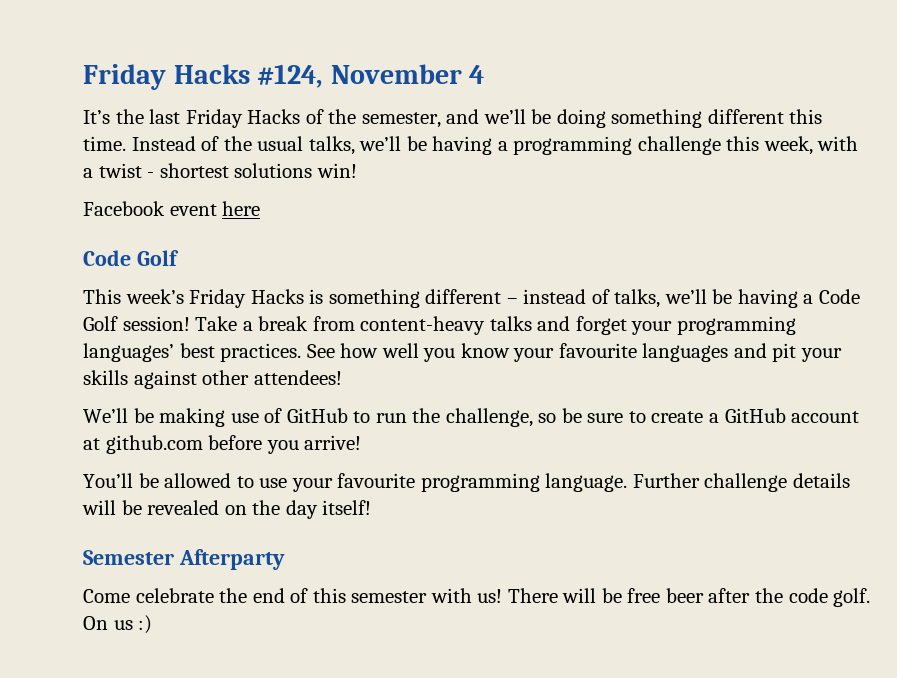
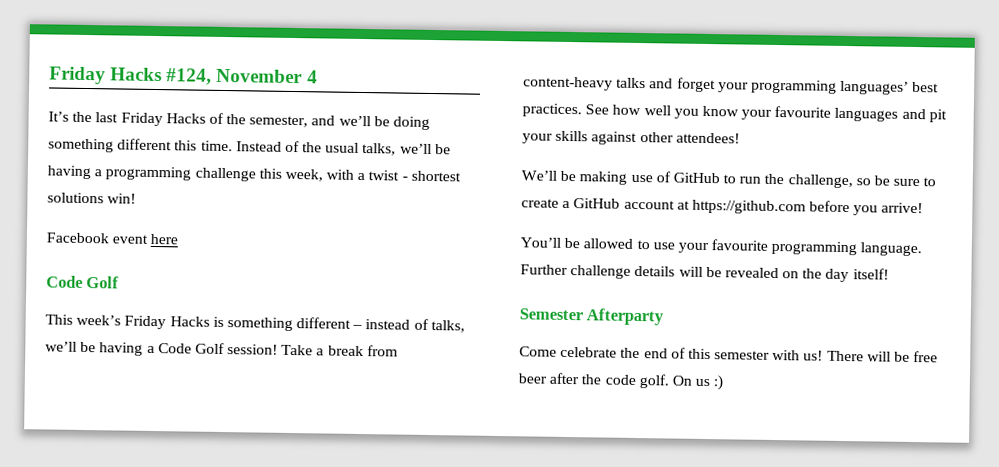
[105,435,203,454] github.com -> [691,199,806,215] https://github.com

